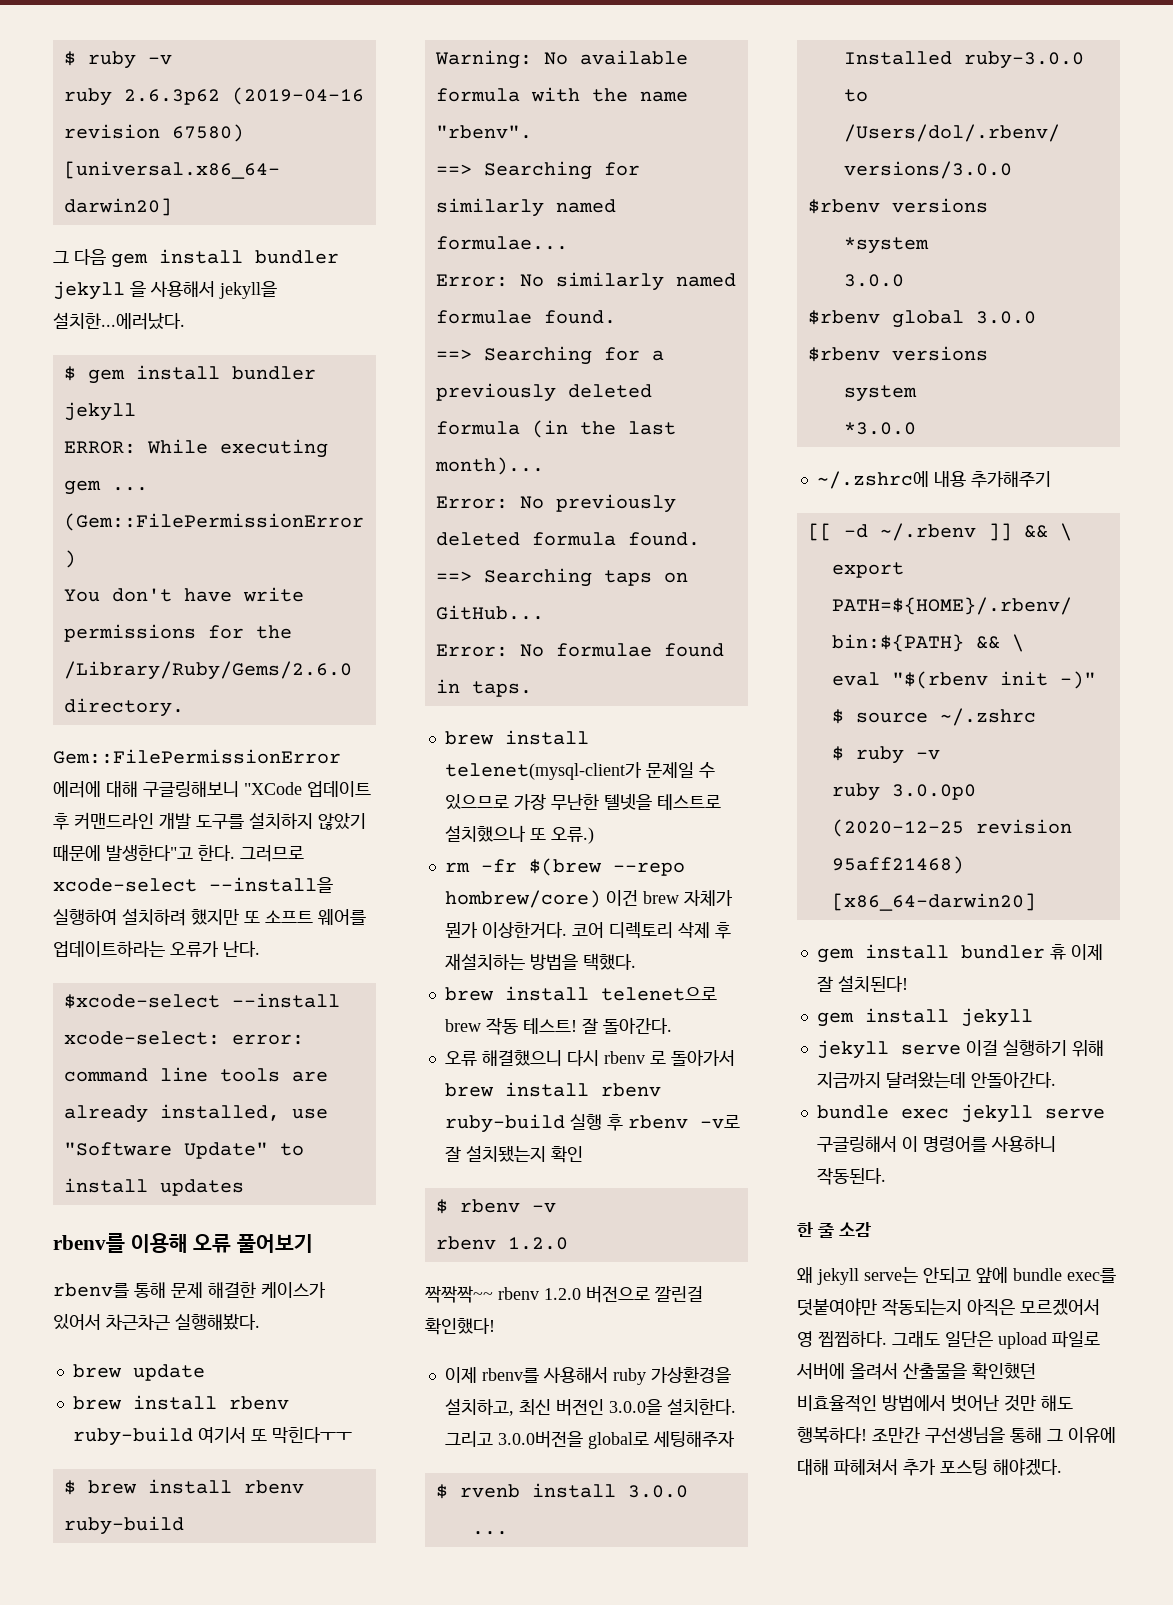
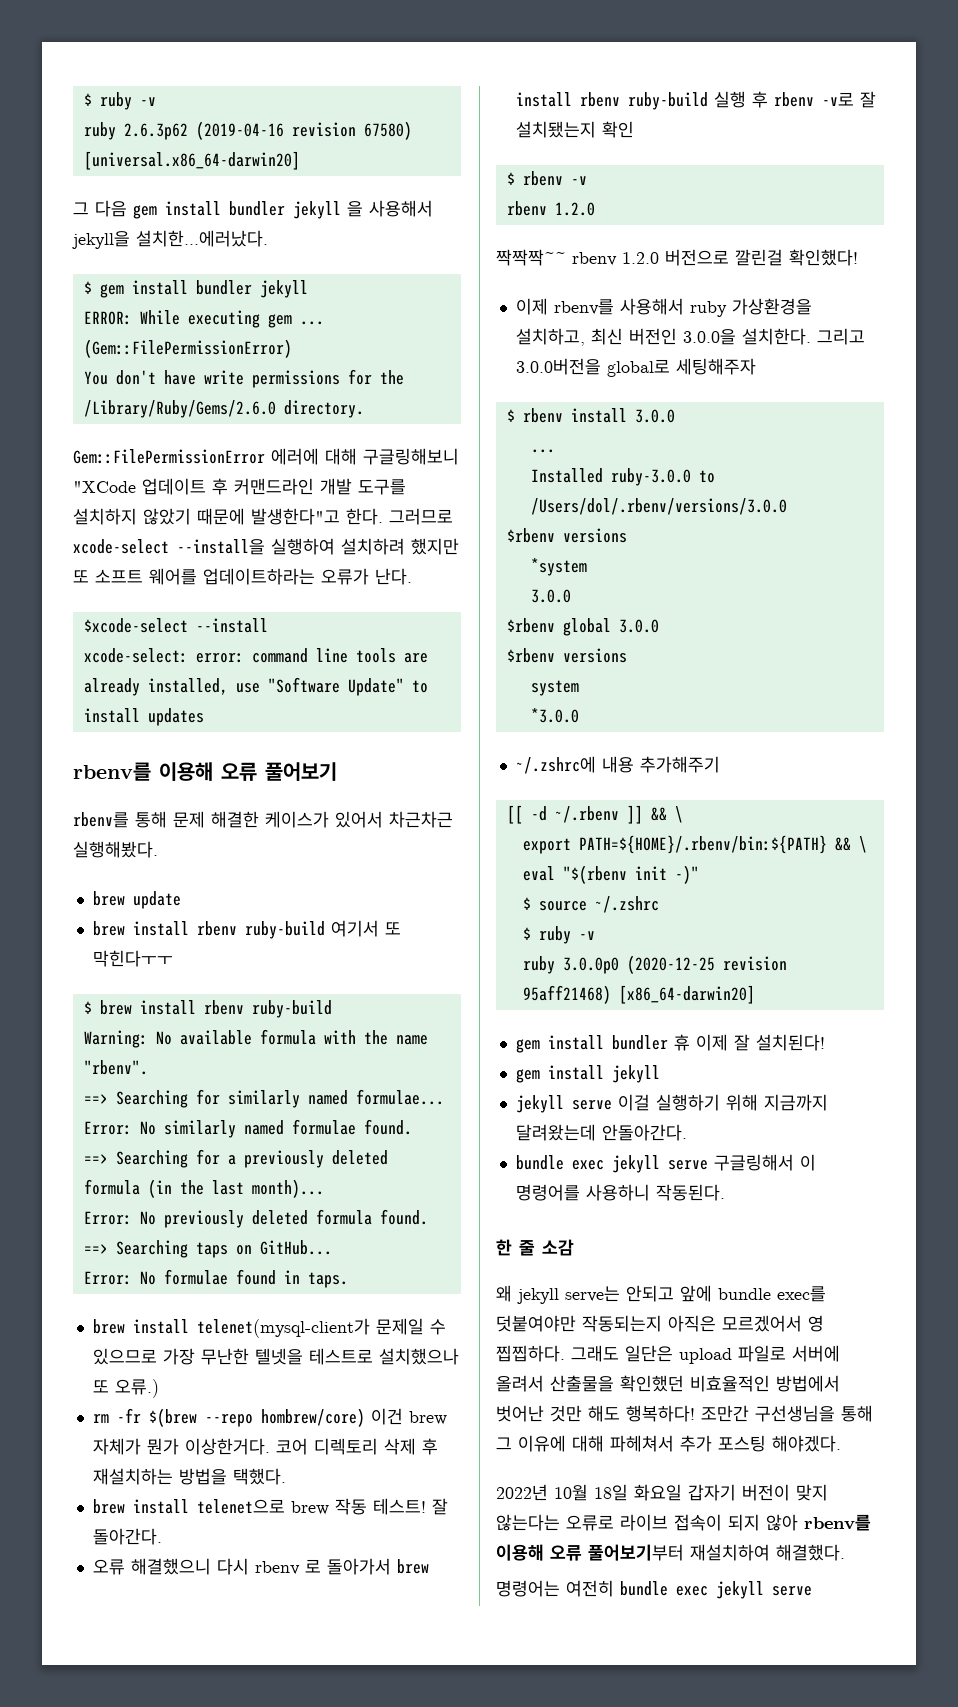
[459,1484,520,1498] rvenb -> [522,408,563,423] rbenv
(1062, 1467) none -> [496,1484,828,1501] [496,1514,871,1531] [496,1544,845,1561] [496,1580,812,1599] // 2022년 10월 18일 화요일 갑자기 버전이 맞지 않는다는 오류로 라이브 접속이 되지 않아 rbenv를 이용해 오류 풀어보기부터 재설치하여 해결했다. // 명령어는 여전히 bundle exec jekyll serve

